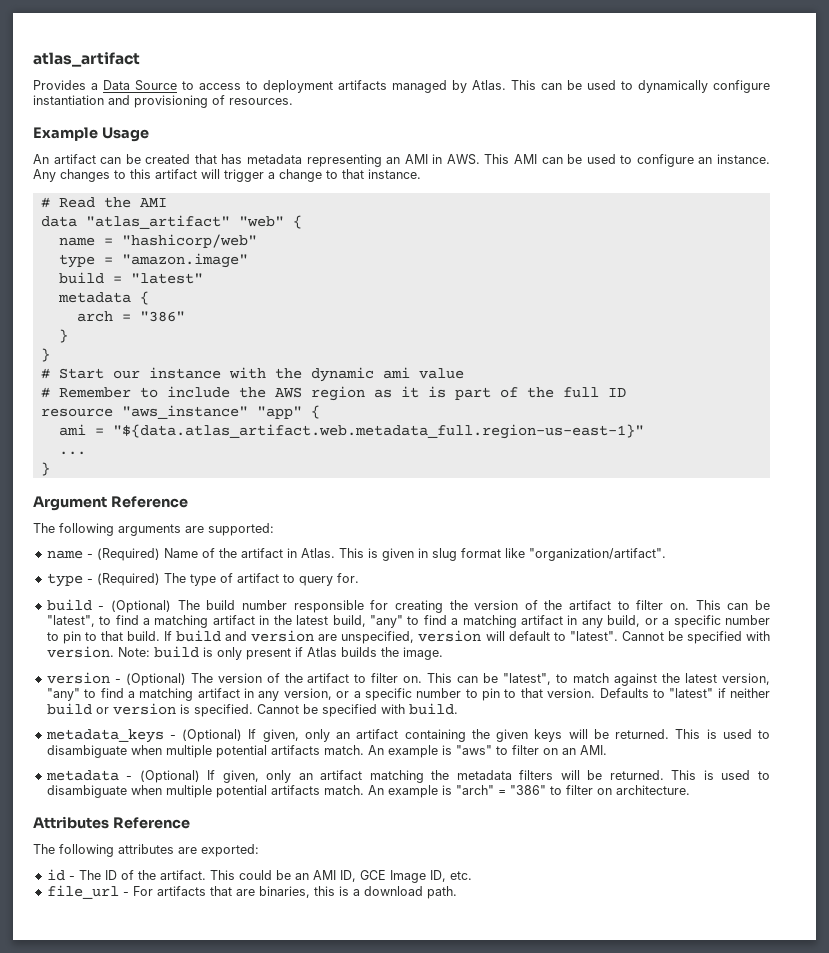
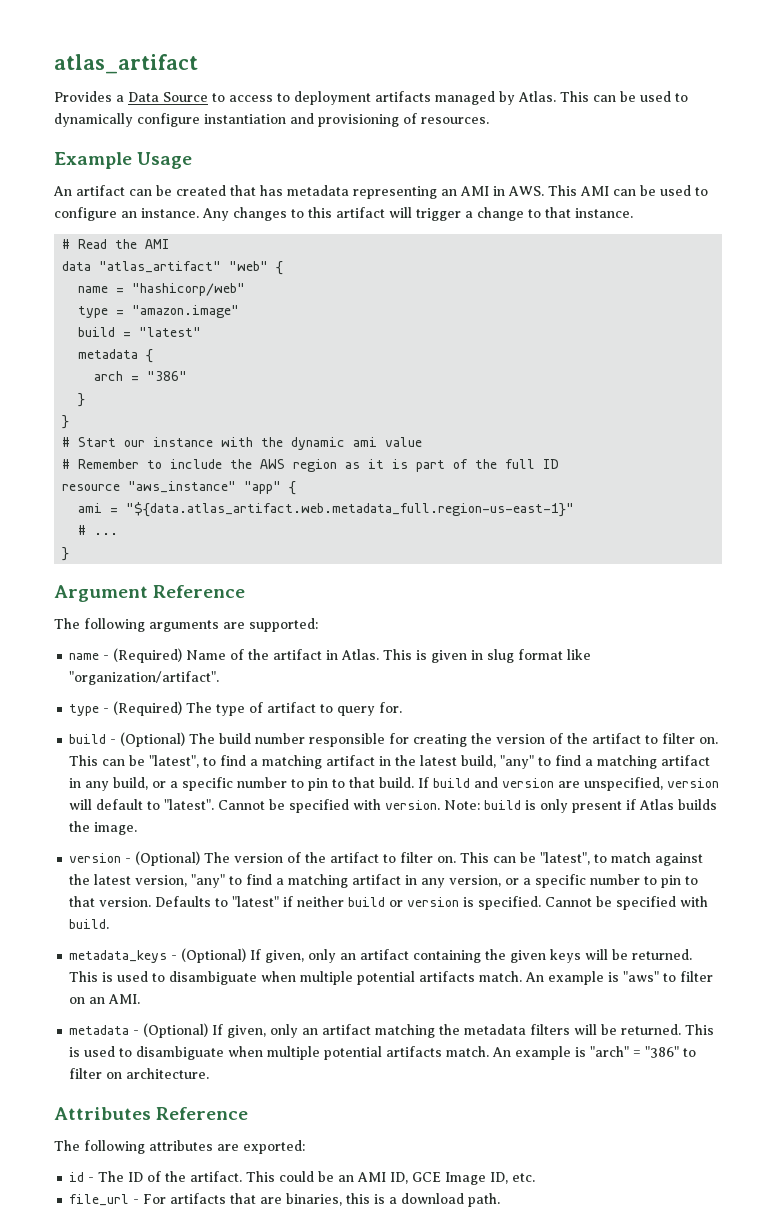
(644, 431) none -> [78,525,87,535] #

